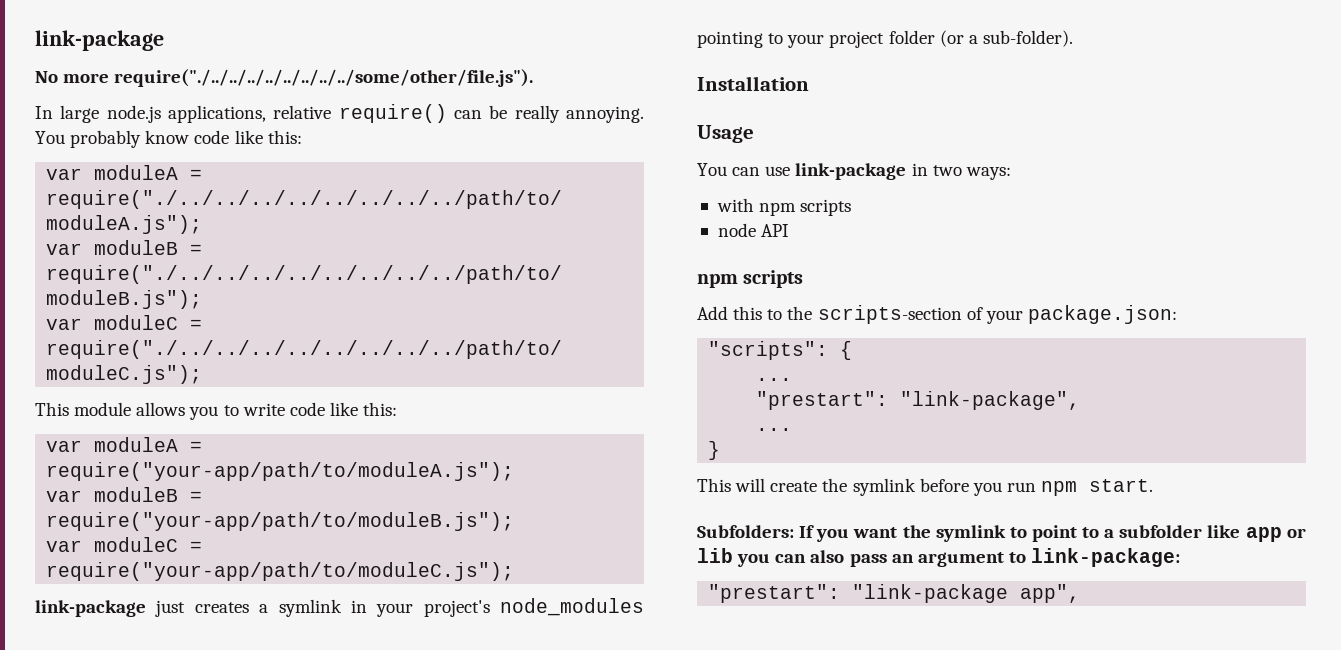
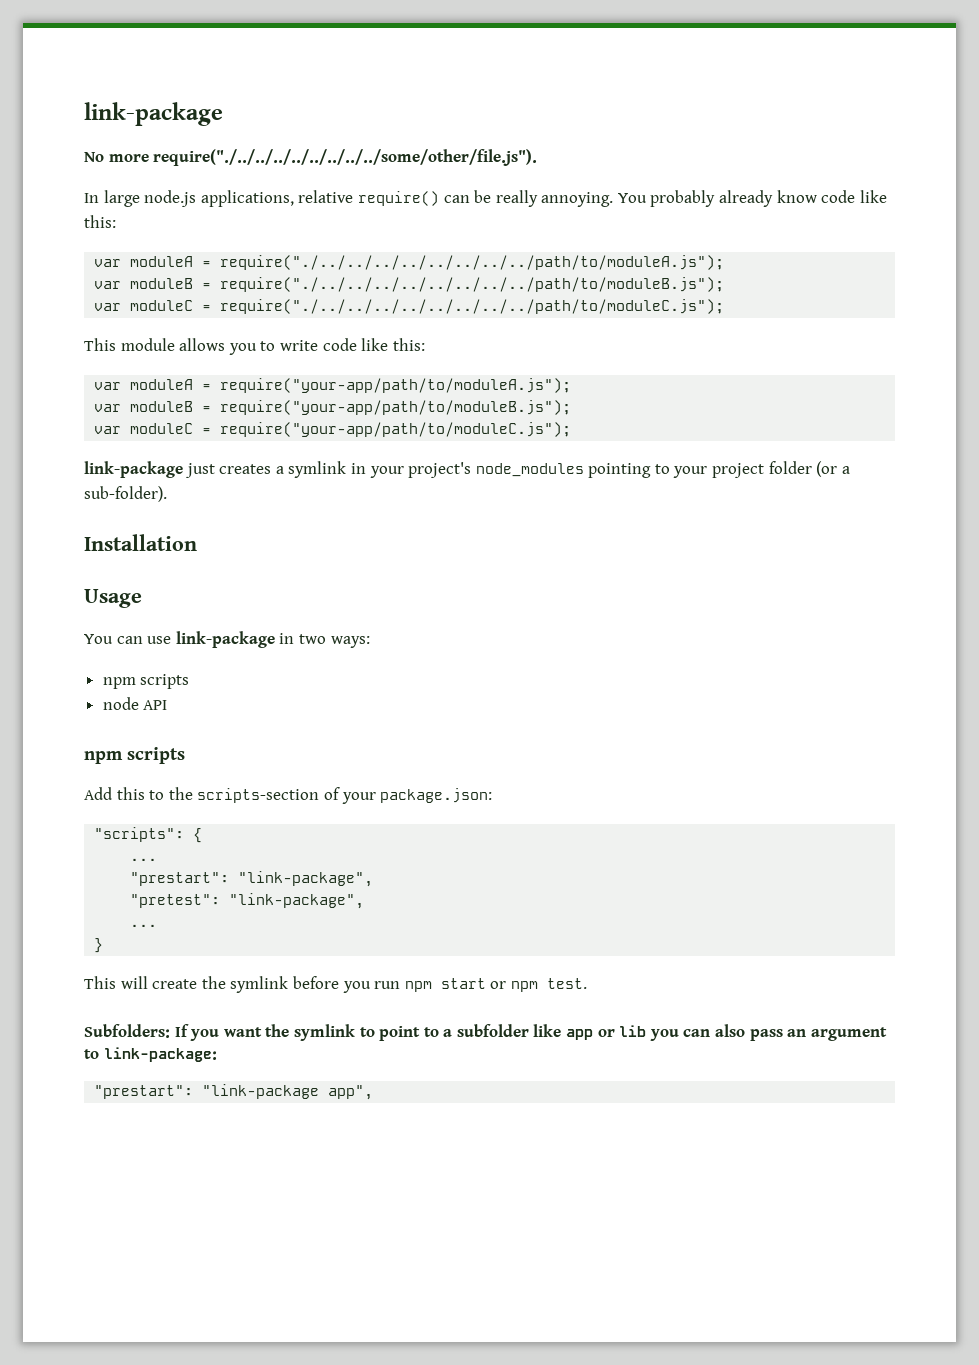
(142, 139) none -> [719,190,774,207] already
[716,198,754,212] with -> (370, 642) none
(1081, 400) none -> [130,893,365,909] // "pretest": "link-package",
[1089,479,1154,492] start. -> [440,978,587,992] start or npm test.

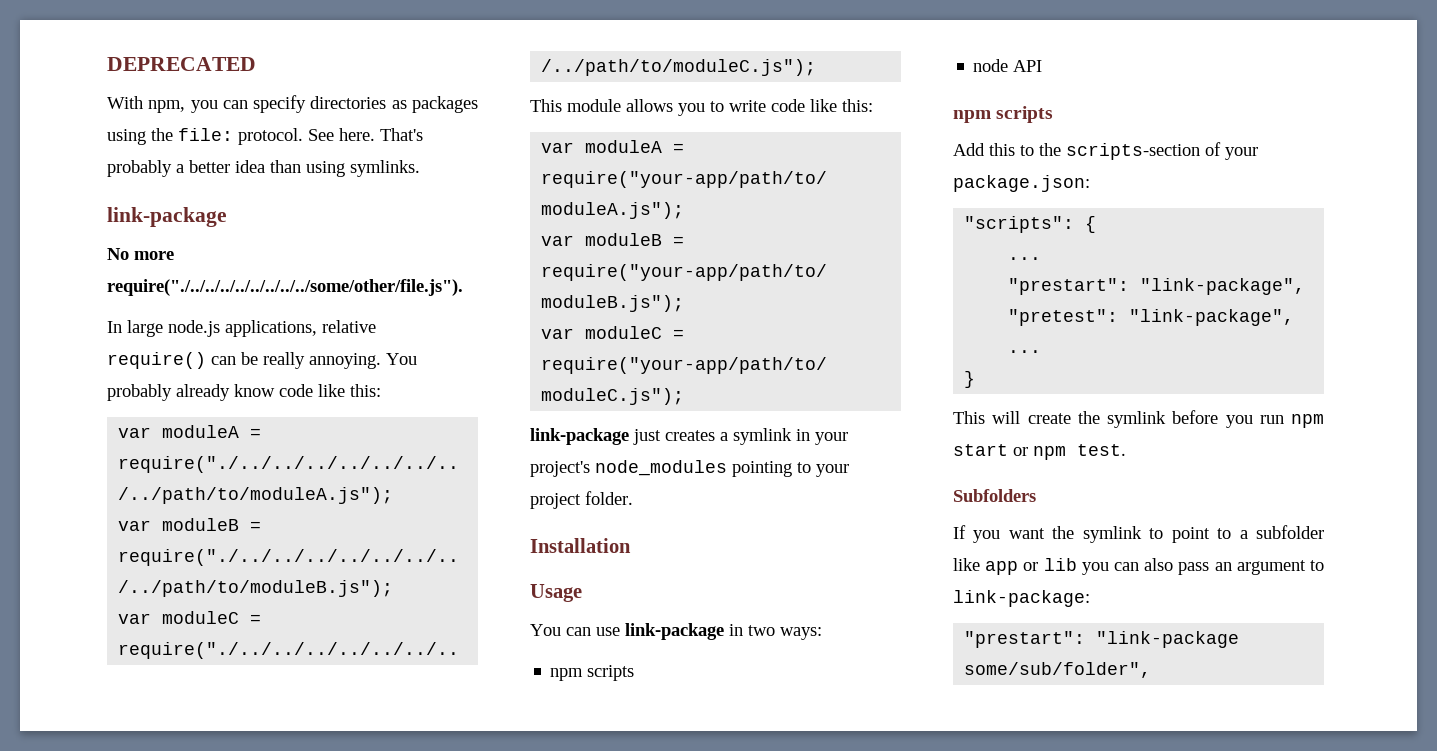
(84, 114) none -> [107,57,256,71] [107,95,478,113] [107,128,423,145] [107,160,420,177] DEPRECATED // With npm, you can specify directories as packages using the file: protocol. See here. That's probably a better idea than using symlinks. //
[768,461,850,477] [84,486,167,502] folder (or a sub-folder). -> [585,491,633,505] folder.
[84,1024,170,1038] Subfolders: -> [953,489,1036,502] Subfolders //
[328,1085,374,1100] app", -> [964,662,1152,678] some/sub/folder",

